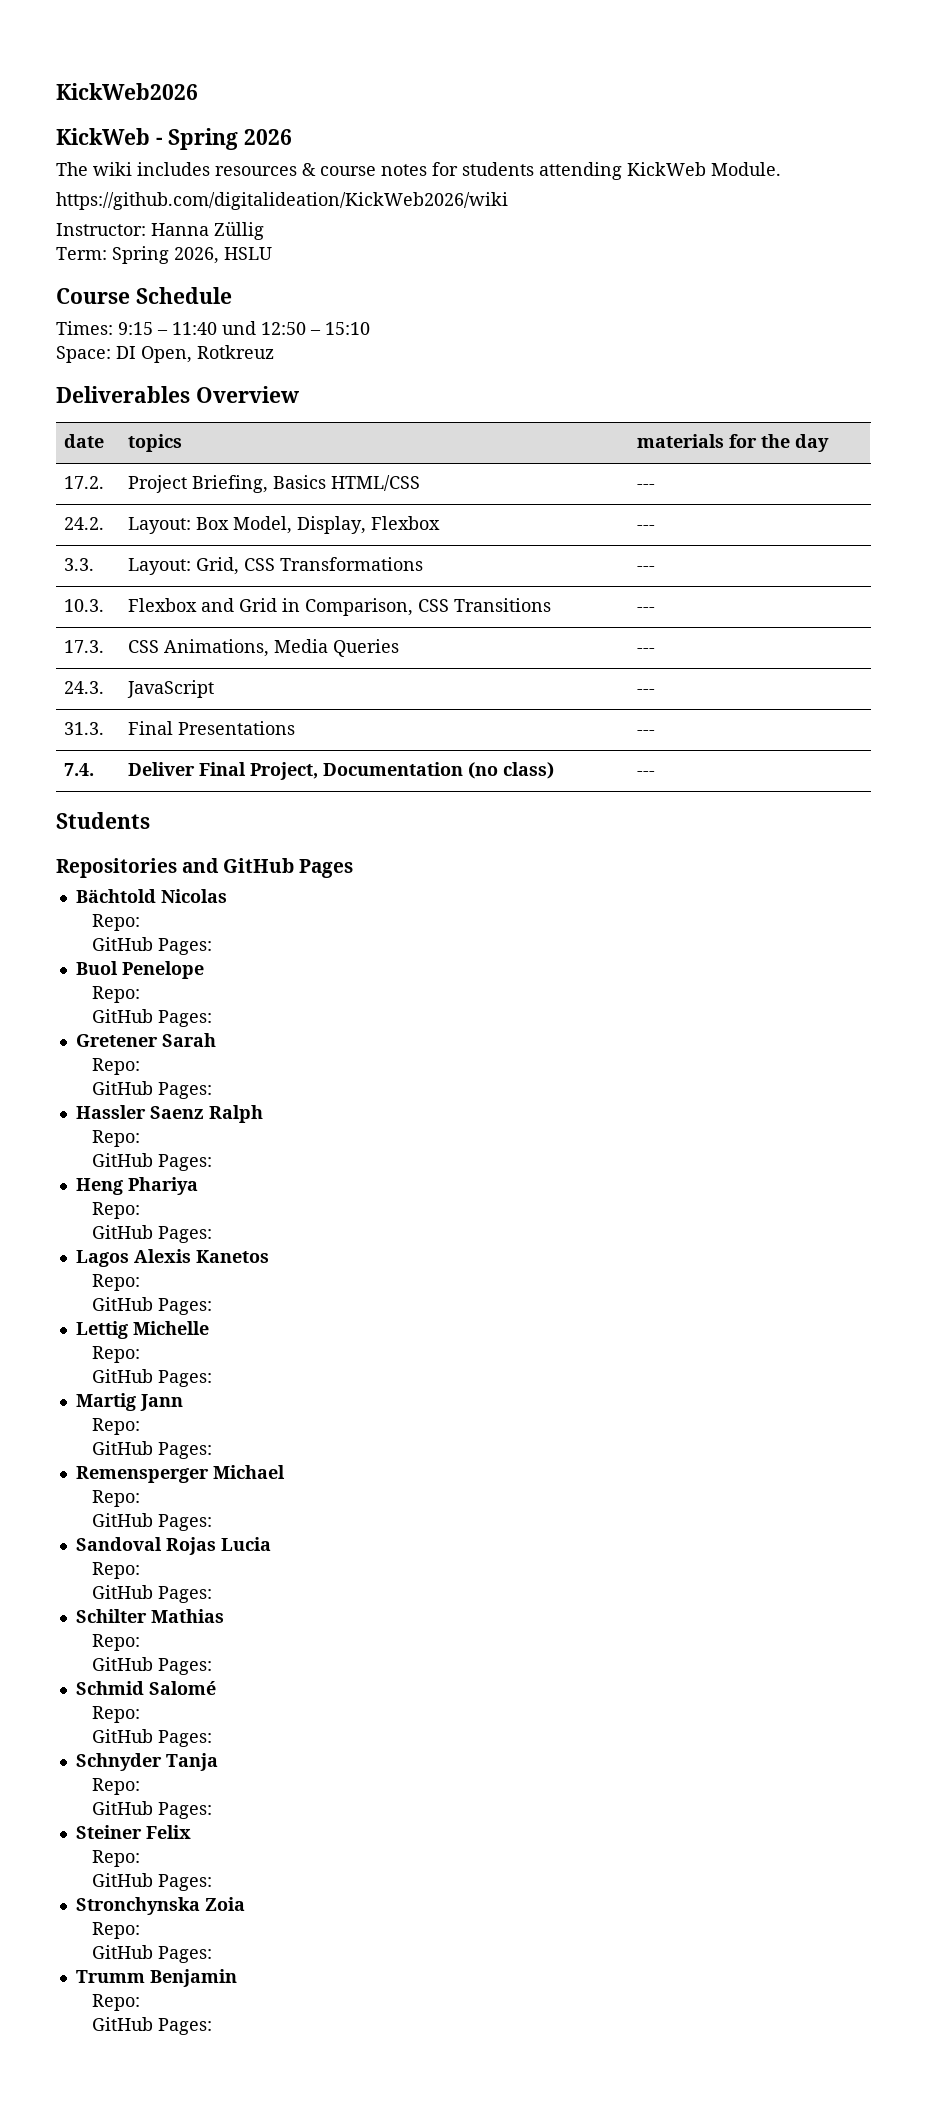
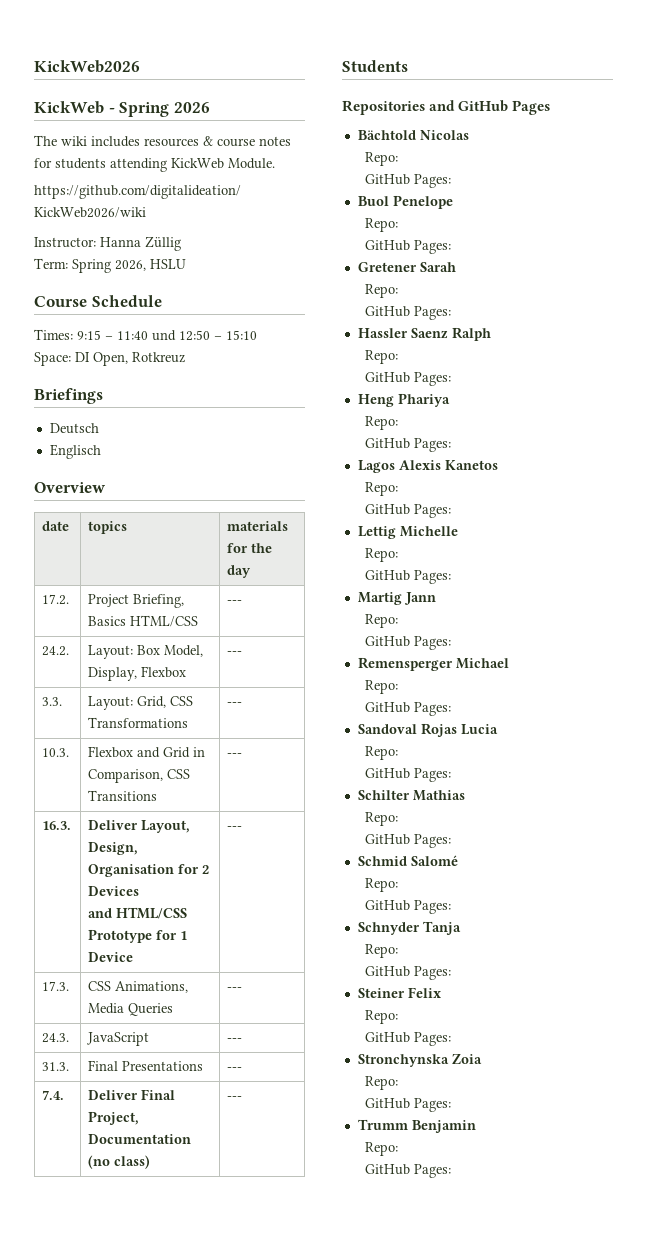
[56,386,190,403] Deliverables -> [34,388,103,404] [49,423,99,434] [49,444,101,459] Briefings // Deutsch // Englisch //
(655, 609) none -> [42,821,72,830] [88,820,191,833] [88,842,139,855] [88,864,210,877] [88,886,140,896] [88,907,188,919] [88,929,188,943] [88,952,134,962] [227,826,243,830] // 16.3. | Deliver Layout, Design, Organisation for 2 Devices // and HTML/CSS Prototype for 1 Device | ---

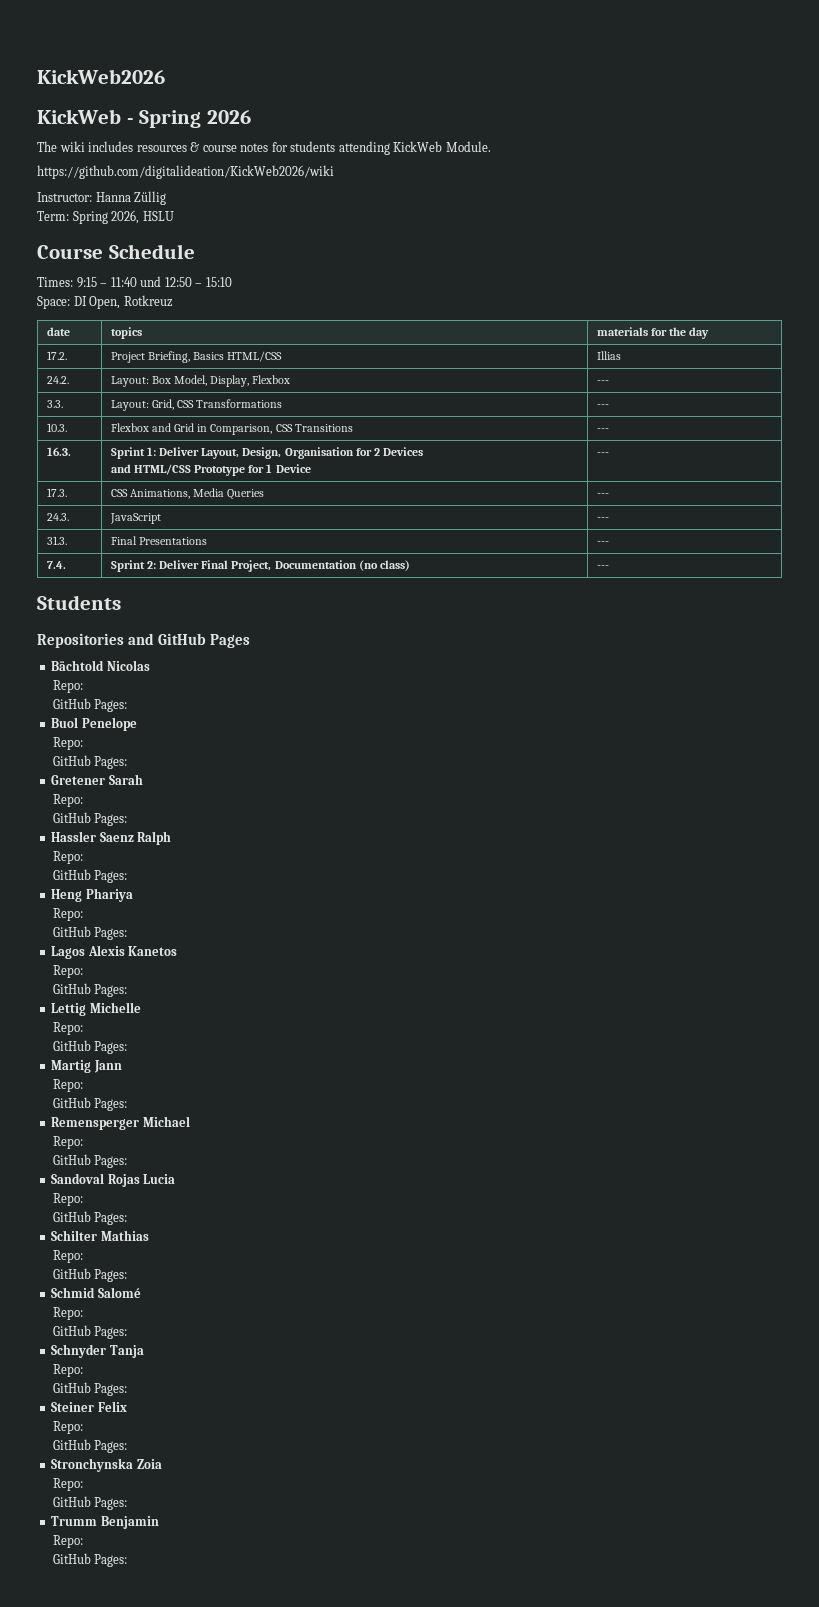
[34,388,103,404] [49,423,99,434] [49,444,101,459] [34,482,106,493] // Briefings // Deutsch // Englisch // Overview -> (173, 301) none
[227,600,243,604] --- -> [597,351,622,360] Illias
(72, 825) none -> [111,447,157,459] Sprint 1:
(65, 1095) none -> [111,560,157,572] Sprint 2:

